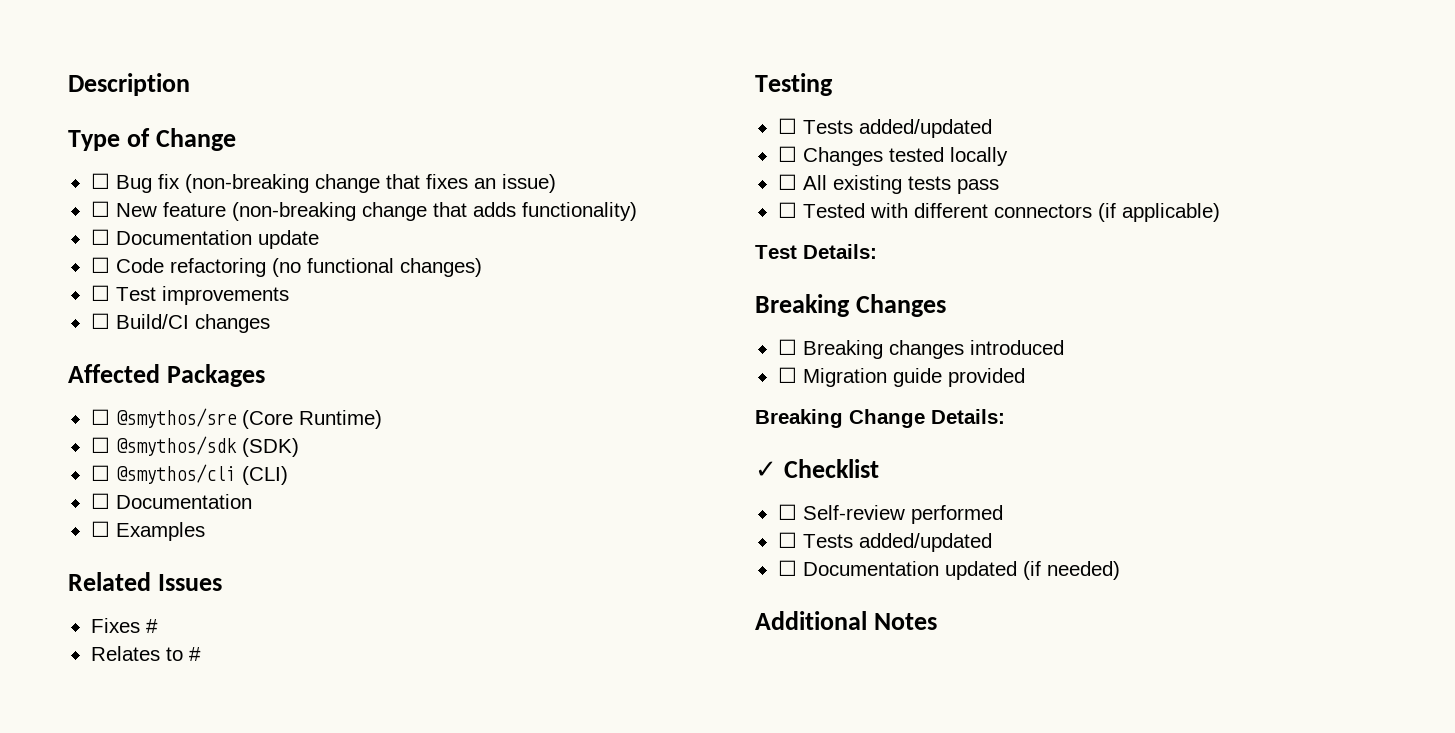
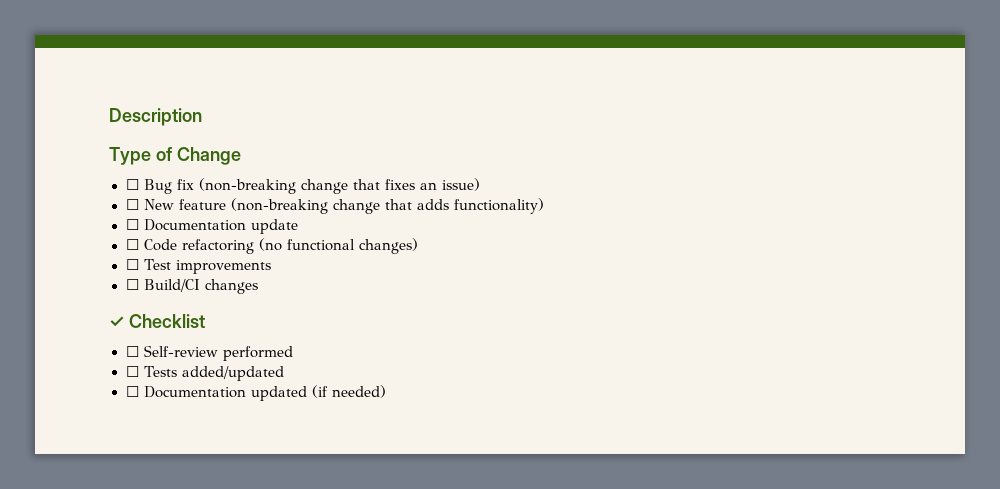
[68,364,265,387] [90,408,382,429] [90,436,299,457] [90,464,288,485] [90,493,252,509] [90,521,205,541] [68,572,222,591] [90,618,158,633] [90,646,201,661] [755,73,833,96] [777,118,992,138] [777,146,1008,166] [777,174,999,194] [777,202,1220,222] [755,244,877,259] [755,294,946,317] [777,339,1064,359] [777,367,1025,387] [755,409,1005,428] // Affected Packages // ☐ @smythos/sre (Core Runtime) // ☐ @smythos/sdk (SDK) // ☐ @smythos/cli (CLI) // ☐ Documentation // ☐ Examples // Related Issues // Fixes # // Relates to # // Testing // ☐ Tests added/updated // ☐ Changes tested locally // ☐ All existing tests pass // ☐ Tested with different connectors (if applicable) // Test Details: // Breaking Changes // ☐ Breaking changes introduced // ☐ Migration guide provided // Breaking Change Details: -> (258, 286) none
[755,611,937,630] // Additional Notes -> (386, 391) none

